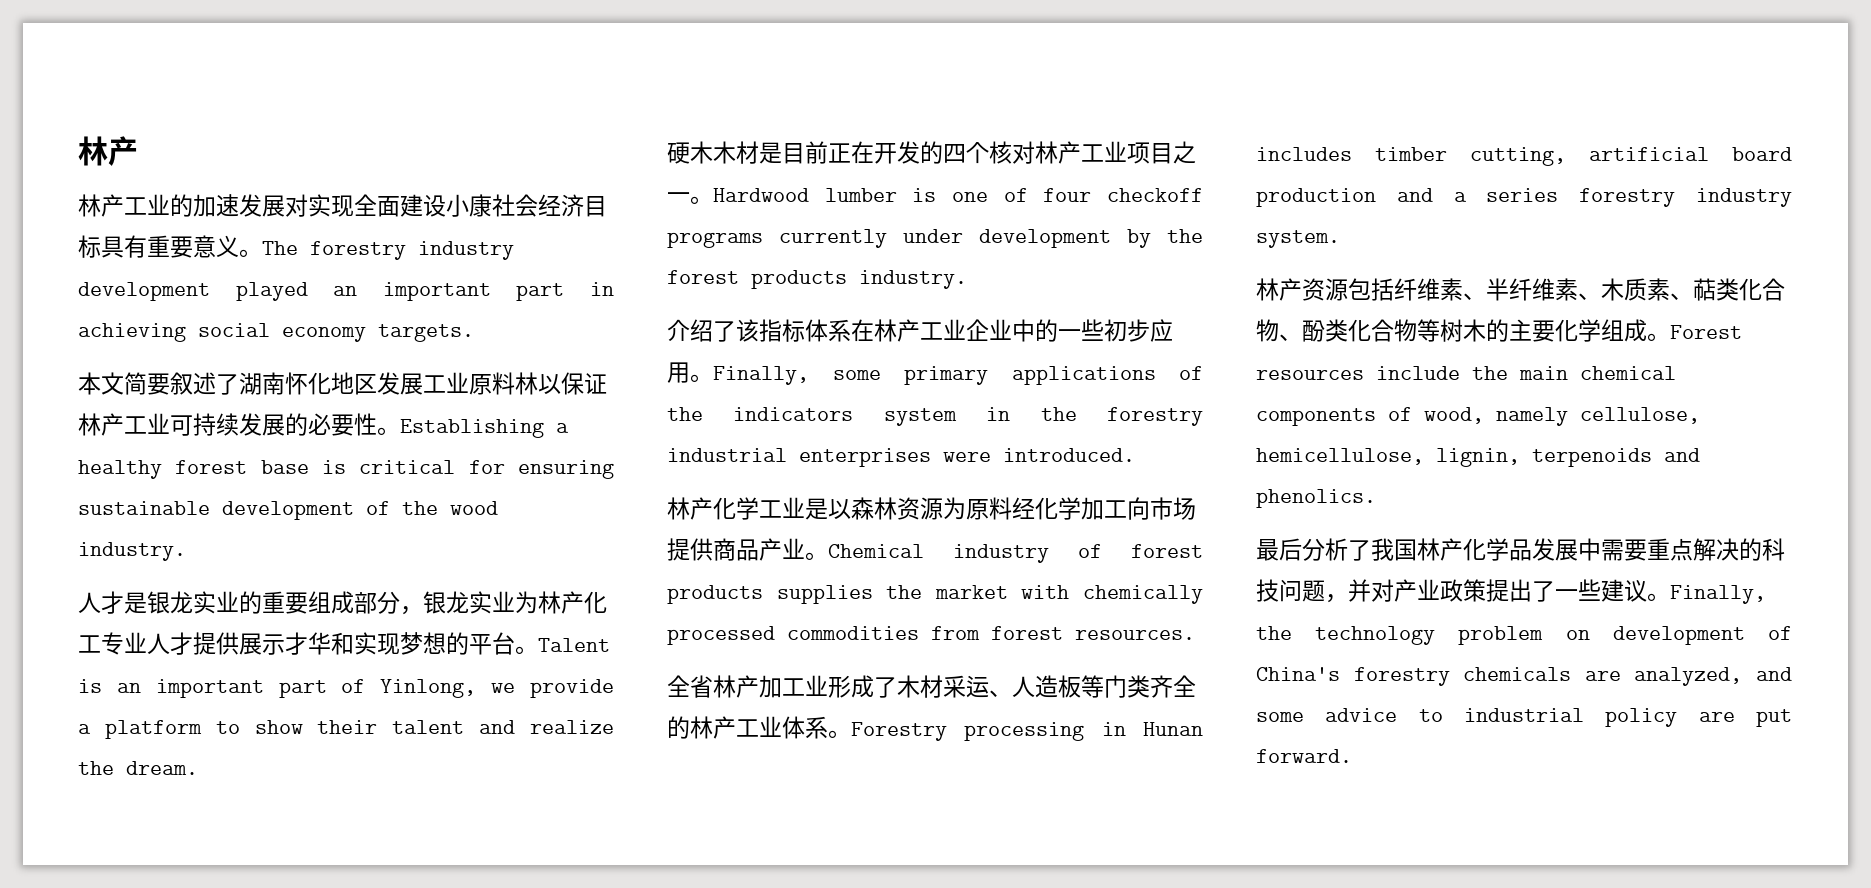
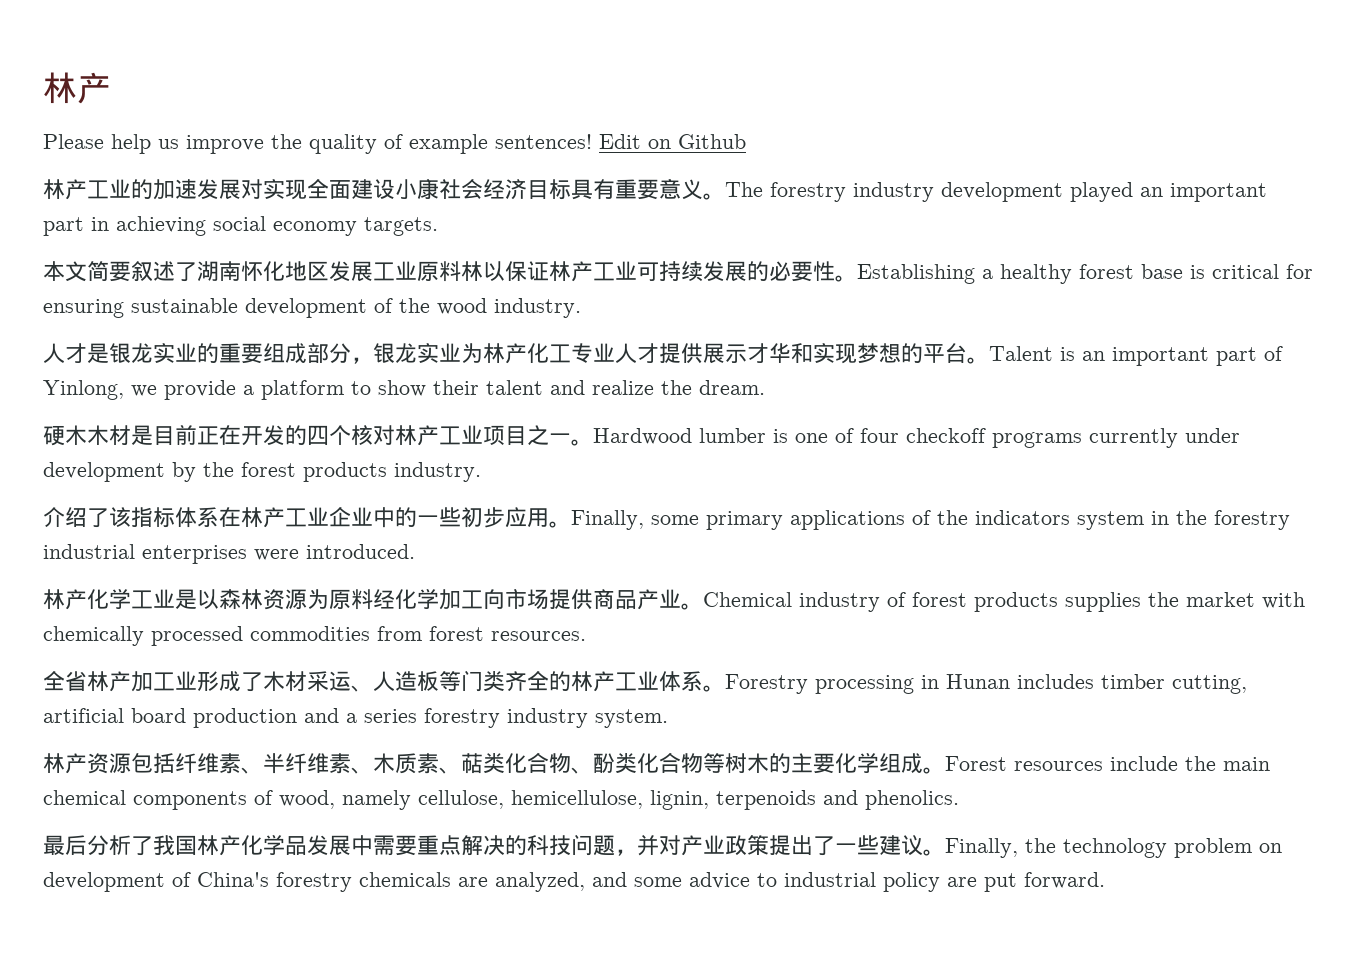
[78,136,138,166] 林产 -> [43,72,111,104] [43,134,746,154] 林产 // Please help us improve the quality of example sentences! Edit on Github

